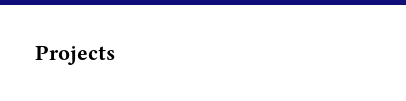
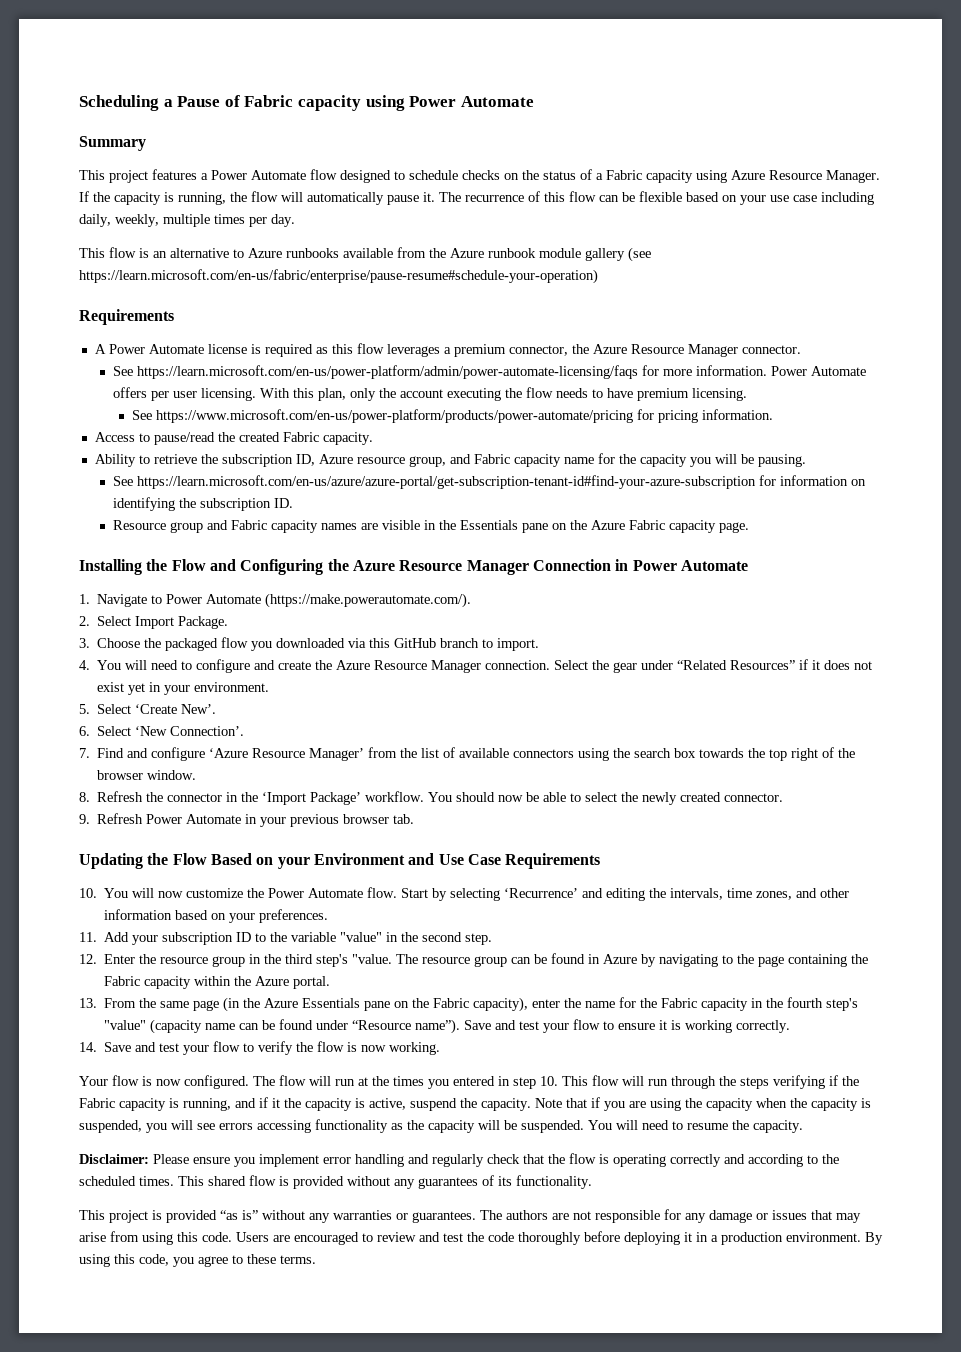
[35,45,115,65] Projects -> [79,95,534,111] [79,136,146,151] [79,169,880,183] [79,191,874,205] [79,214,295,227] [79,247,651,262] [79,269,598,284] [79,309,174,325] [94,343,801,357] [113,365,867,379] [113,387,748,401] [131,409,773,423] [94,432,373,445] [94,453,806,467] [113,475,867,489] [113,497,294,511] [113,520,750,533] [79,559,748,575] [79,593,472,608] [79,616,229,629] [79,637,540,651] [79,659,873,673] [97,682,270,695] [79,704,217,714] [79,726,245,736] [79,747,856,761] [97,770,197,780] [79,791,784,805] [79,813,415,827] [79,853,601,869] [79,887,850,901] [104,909,329,923] [79,932,493,945] [79,953,869,967] [104,976,331,989] [79,997,859,1012] [104,1019,791,1034] [79,1041,441,1055] [79,1075,859,1089] [79,1097,871,1111] [79,1119,803,1133] [79,1153,839,1167] [79,1175,592,1189] [79,1209,861,1223] [79,1231,883,1245] [79,1254,316,1267] Scheduling a Pause of Fabric capacity using Power Automate // Summary // This project features a Power Automate flow designed to schedule checks on the status of a Fabric capacity using Azure Resource Manager. If the capacity is running, the flow will automatically pause it. The recurrence of this flow can be flexible based on your use case including daily, weekly, multiple times per day. // This flow is an alternative to Azure runbooks available from the Azure runbook module gallery (see https://learn.microsoft.com/en-us/fabric/enterprise/pause-resume#schedule-your-operation) // Requirements // A Power Automate license is required as this flow leverages a premium connector, the Azure Resource Manager connector. // See https://learn.microsoft.com/en-us/power-platform/admin/power-automate-licensing/faqs for more information. Power Automate offers per user licensing. With this plan, only the account executing the flow needs to have premium licensing. // See https://www.microsoft.com/en-us/power-platform/products/power-automate/pricing for pricing information. // Access to pause/read the created Fabric capacity. // Ability to retrieve the subscription ID, Azure resource group, and Fabric capacity name for the capacity you will be pausing. // See https://learn.microsoft.com/en-us/azure/azure-portal/get-subscription-tenant-id#find-your-azure-subscription for information on identifying the subscription ID. // Resource group and Fabric capacity names are visible in the Essentials pane on the Azure Fabric capacity page. // Installing the Flow and Configuring the Azure Resource Manager Connection in Power Automate // 1. Navigate to Power Automate (https://make.powerautomate.com/). // 2. Select Import Package. // 3. Choose the packaged flow you downloaded via this GitHub branch to import. // 4. You will need to configure and create the Azure Resource Manager connection. Select the gear under “Related Resources” if it does not exist yet in your environment. // 5. Select ‘Create New’. // 6. Select ‘New Connection’. // 7. Find and configure ‘Azure Resource Manager’ from the list of available connectors using the search box towards the top right of the browser window. // 8. Refresh the connector in the ‘Import Package’ workflow. You should now be able to select the newly created connector. // 9. Refresh Power Automate in your previous browser tab. // Updating the Flow Based on your Environment and Use Case Requirements // 10. You will now customize the Power Automate flow. Start by selecting ‘Recurrence’ and editing the intervals, time zones, and other information based on your preferences. // 11. Add your subscription ID to the variable "value" in the second step. // 12. Enter the resource group in the third step's "value. The resource group can be found in Azure by navigating to the page containing the Fabric capacity within the Azure portal. // 13. From the same page (in the Azure Essentials pane on the Fabric capacity), enter the name for the Fabric capacity in the fourth step's "value" (capacity name can be found under “Resource name”). Save and test your flow to ensure it is working correctly. // 14. Save and test your flow to verify the flow is now working. // Your flow is now configured. The flow will run at the times you entered in step 10. This flow will run through the steps verifying if the Fabric capacity is running, and if it the capacity is active, suspend the capacity. Note that if you are using the capacity when the capacity is suspended, you will see errors accessing functionality as the capacity will be suspended. You will need to resume the capacity. // Disclaimer: Please ensure you implement error handling and regularly check that the flow is operating correctly and according to the scheduled times. This shared flow is provided without any guarantees of its functionality. // This project is provided “as is” without any warranties or guarantees. The authors are not responsible for any damage or issues that may arise from using this code. Users are encouraged to review and test the code thoroughly before deploying it in a production environment. By using this code, you agree to these terms.

